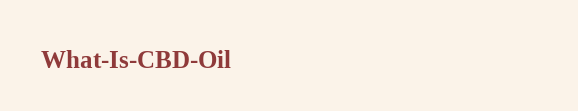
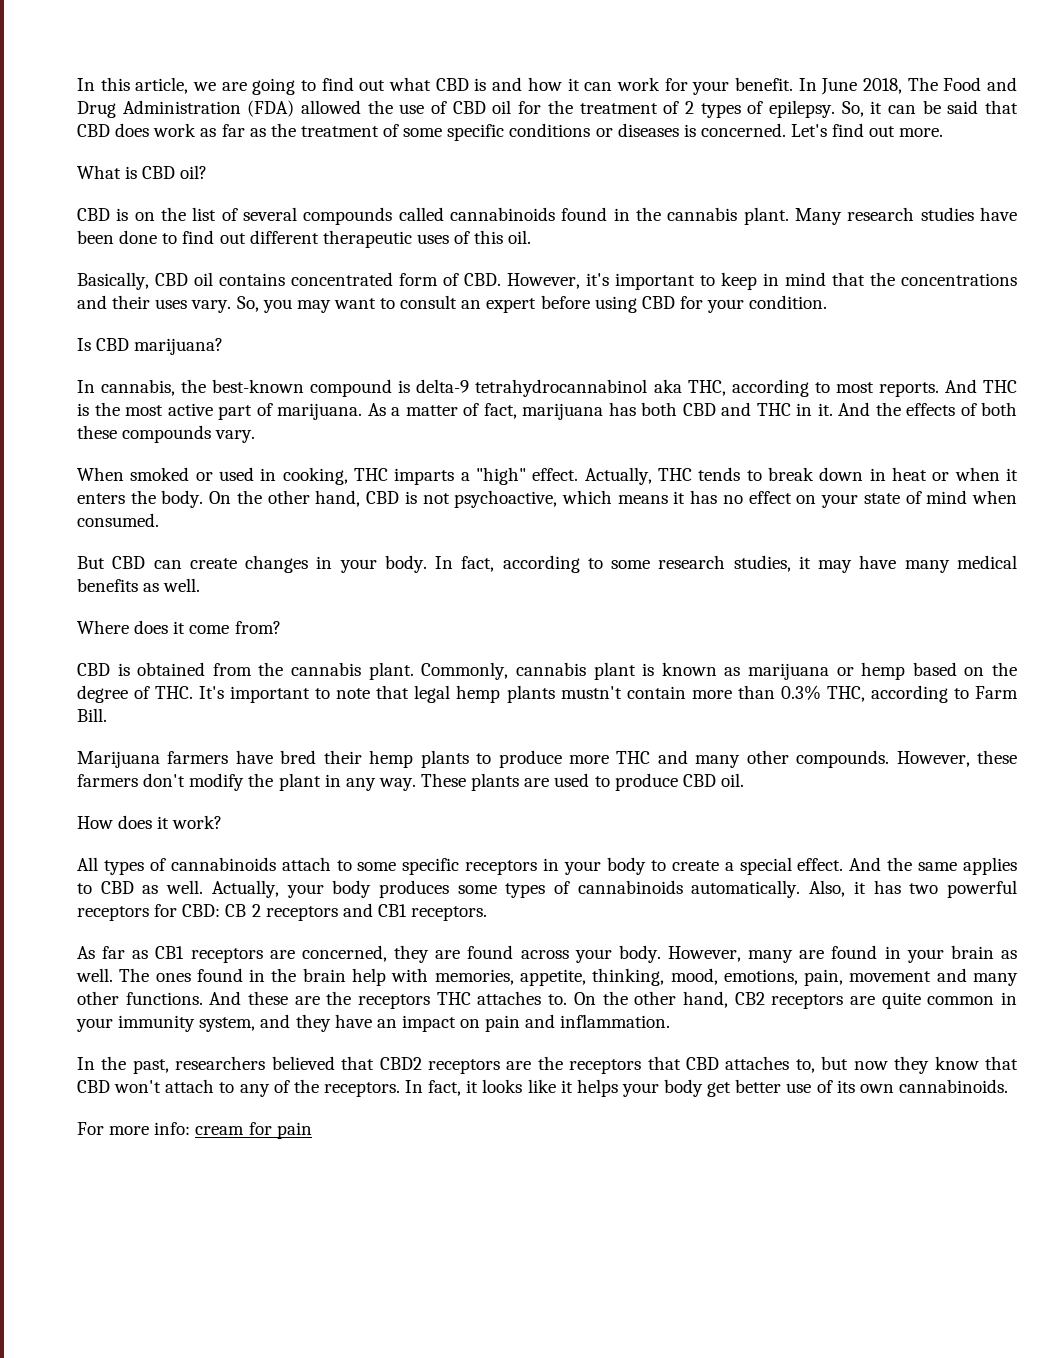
[41,50,231,68] What-Is-CBD-Oil -> [77,77,1017,95] [77,100,1018,118] [77,123,944,141] [77,165,208,179] [77,207,1018,225] [77,230,532,248] [77,272,1017,290] [77,295,828,313] [77,338,224,355] [77,379,1018,397] [77,402,1017,420] [77,425,256,443] [77,467,1019,485] [77,490,1018,508] [77,513,159,527] [77,555,1018,573] [77,578,201,592] [77,620,281,634] [77,662,1017,680] [77,685,1019,703] [77,708,107,722] [77,750,1017,768] [77,773,744,791] [77,815,223,829] [77,857,1017,875] [77,880,1018,898] [77,903,488,921] [77,945,1017,963] [76,968,1018,986] [77,991,1018,1009] [76,1014,671,1032] [77,1056,1019,1074] [77,1079,1008,1097] [77,1122,312,1139] In this article, we are going to find out what CBD is and how it can work for your benefit. In June 2018, The Food and Drug Administration (FDA) allowed the use of CBD oil for the treatment of 2 types of epilepsy. So, it can be said that CBD does work as far as the treatment of some specific conditions or diseases is concerned. Let's find out more. // What is CBD oil? // CBD is on the list of several compounds called cannabinoids found in the cannabis plant. Many research studies have been done to find out different therapeutic uses of this oil. // Basically, CBD oil contains concentrated form of CBD. However, it's important to keep in mind that the concentrations and their uses vary. So, you may want to consult an expert before using CBD for your condition. // Is CBD marijuana? // In cannabis, the best-known compound is delta-9 tetrahydrocannabinol aka THC, according to most reports. And THC is the most active part of marijuana. As a matter of fact, marijuana has both CBD and THC in it. And the effects of both these compounds vary. // When smoked or used in cooking, THC imparts a "high" effect. Actually, THC tends to break down in heat or when it enters the body. On the other hand, CBD is not psychoactive, which means it has no effect on your state of mind when consumed. // But CBD can create changes in your body. In fact, according to some research studies, it may have many medical benefits as well. // Where does it come from? // CBD is obtained from the cannabis plant. Commonly, cannabis plant is known as marijuana or hemp based on the degree of THC. It's important to note that legal hemp plants mustn't contain more than 0.3% THC, according to Farm Bill. // Marijuana farmers have bred their hemp plants to produce more THC and many other compounds. However, these farmers don't modify the plant in any way. These plants are used to produce CBD oil. // How does it work? // All types of cannabinoids attach to some specific receptors in your body to create a special effect. And the same applies to CBD as well. Actually, your body produces some types of cannabinoids automatically. Also, it has two powerful receptors for CBD: CB 2 receptors and CB1 receptors. // As far as CB1 receptors are concerned, they are found across your body. However, many are found in your brain as well. The ones found in the brain help with memories, appetite, thinking, mood, emotions, pain, movement and many other functions. And these are the receptors THC attaches to. On the other hand, CB2 receptors are quite common in your immunity system, and they have an impact on pain and inflammation. // In the past, researchers believed that CBD2 receptors are the receptors that CBD attaches to, but now they know that CBD won't attach to any of the receptors. In fact, it looks like it helps your body get better use of its own cannabinoids. // For more info: cream for pain

